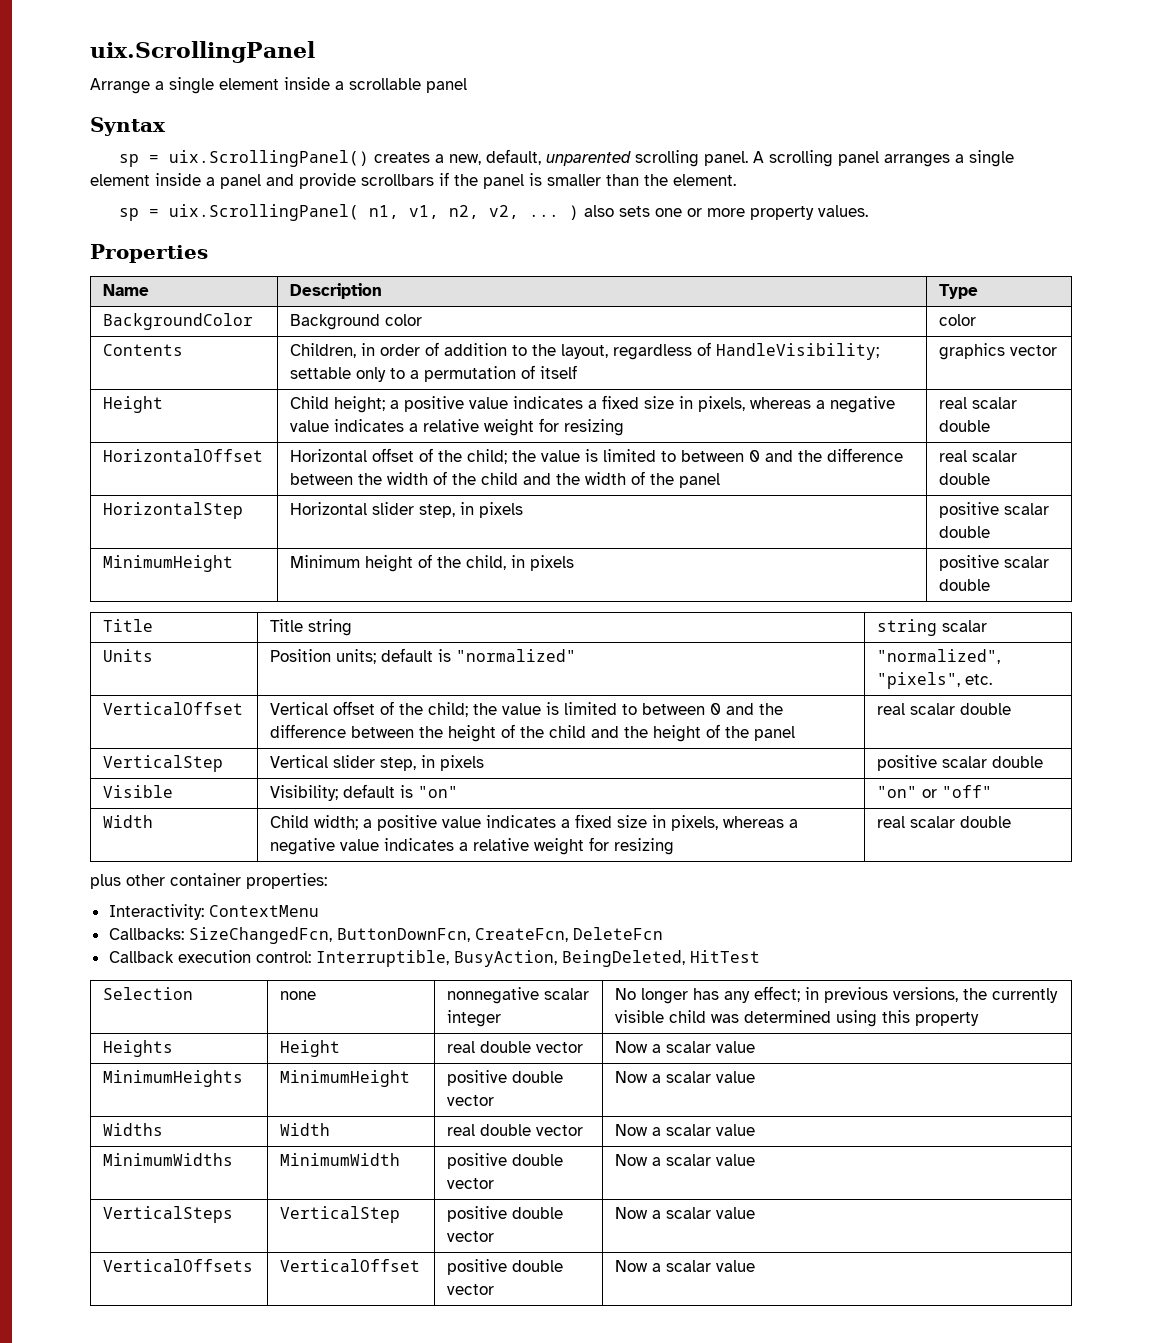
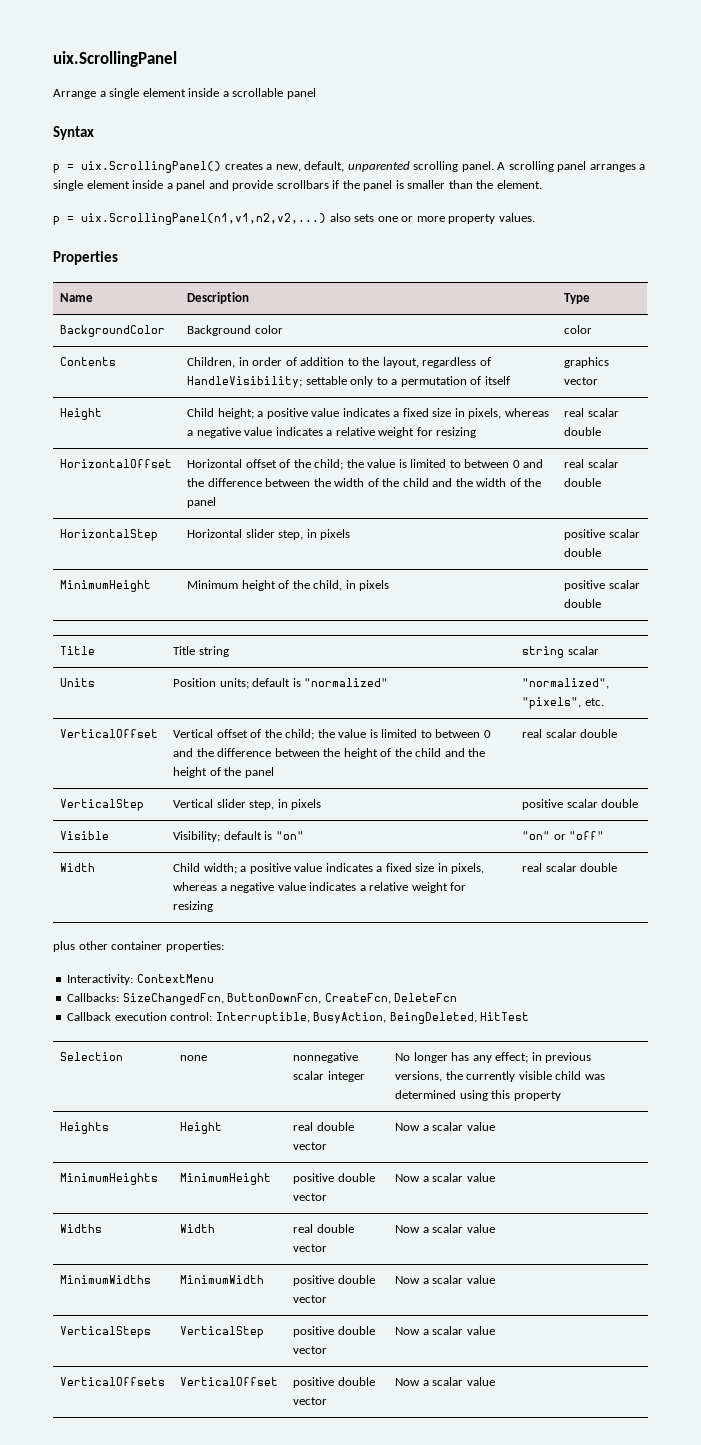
[118,154,139,167] sp -> [53,164,60,173] p
[118,204,579,221] sp = uix.ScrollingPanel( n1, v1, n2, v2, ... ) -> [53,213,326,225] p = uix.ScrollingPanel(n1,v1,n2,v2,...)

